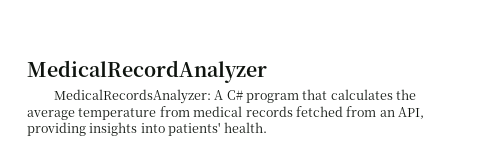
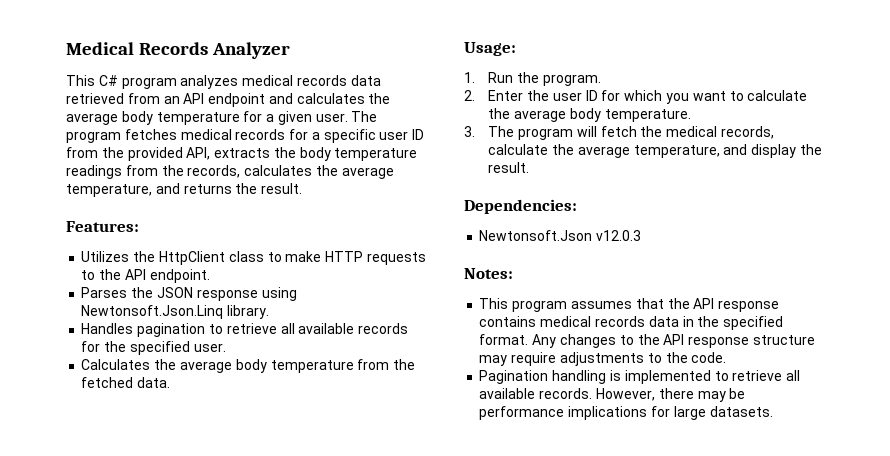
[27,60,267,83] [53,89,417,104] [27,106,424,120] [27,122,267,136] MedicalRecordAnalyzer // MedicalRecordsAnalyzer: A C# program that calculates the average temperature from medical records fetched from an API, providing insights into patients' health. -> [66,42,290,59] [66,75,381,89] [66,93,391,107] [66,111,378,125] [66,129,425,143] [66,147,418,161] [66,165,394,179] [66,183,303,197] [66,221,139,232] [81,251,426,265] [81,269,210,283] [81,287,297,301] [81,305,270,319] [81,323,409,337] [81,341,226,355] [81,359,416,373] [81,377,171,388] [464,42,516,56] [464,72,601,86] [464,90,808,104] [488,108,691,122] [464,126,775,140] [488,144,823,158] [488,162,530,173] [464,199,577,214] [479,230,642,241] [464,268,513,279] [479,298,780,312] [479,316,784,330] [479,334,815,348] [479,352,727,366] [479,370,801,384] [479,388,746,402] [479,406,773,420] Medical Records Analyzer // This C# program analyzes medical records data retrieved from an API endpoint and calculates the average body temperature for a given user. The program fetches medical records for a specific user ID from the provided API, extracts the body temperature readings from the records, calculates the average temperature, and returns the result. // Features: // Utilizes the HttpClient class to make HTTP requests to the API endpoint. // Parses the JSON response using Newtonsoft.Json.Linq library. // Handles pagination to retrieve all available records for the specified user. // Calculates the average body temperature from the fetched data. // Usage: // 1. Run the program. // 2. Enter the user ID for which you want to calculate the average body temperature. // 3. The program will fetch the medical records, calculate the average temperature, and display the result. // Dependencies: // Newtonsoft.Json v12.0.3 // Notes: // This program assumes that the API response contains medical records data in the specified format. Any changes to the API response structure may require adjustments to the code. // Pagination handling is implemented to retrieve all available records. However, there may be performance implications for large datasets.

